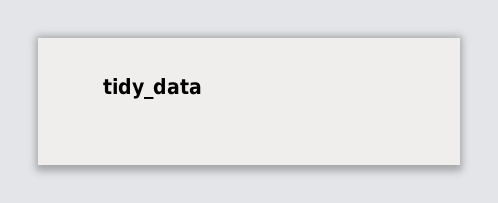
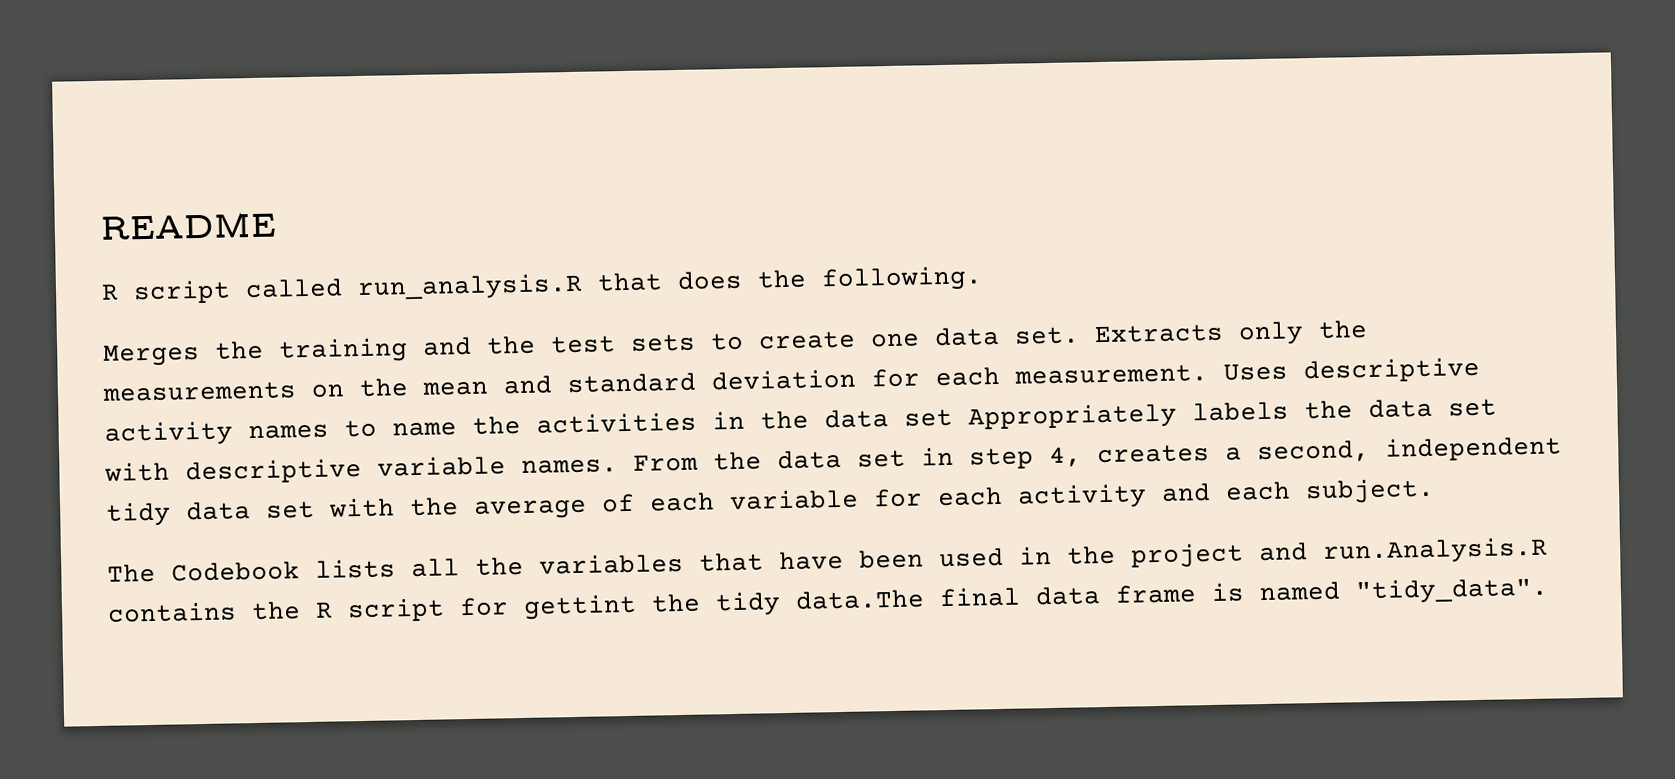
[103,78,202,99] tidy_data -> [100,211,277,240] [101,265,983,305] [103,320,1368,367] [102,356,1480,402] [104,398,1497,447] [104,435,1562,485] [106,477,1435,527] [107,536,1548,583] [107,576,1549,623] README // R script called run_analysis.R that does the following. // Merges the training and the test sets to create one data set. Extracts only the measurements on the mean and standard deviation for each measurement. Uses descriptive activity names to name the activities in the data set Appropriately labels the data set with descriptive variable names. From the data set in step 4, creates a second, independent tidy data set with the average of each variable for each activity and each subject. // The Codebook lists all the variables that have been used in the project and run.Analysis.R contains the R script for gettint the tidy data.The final data frame is named "tidy_data".

